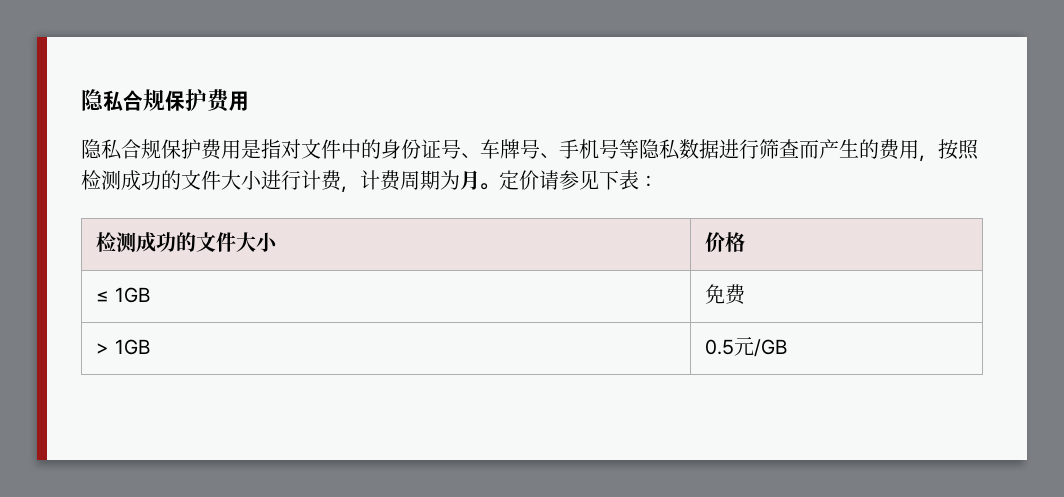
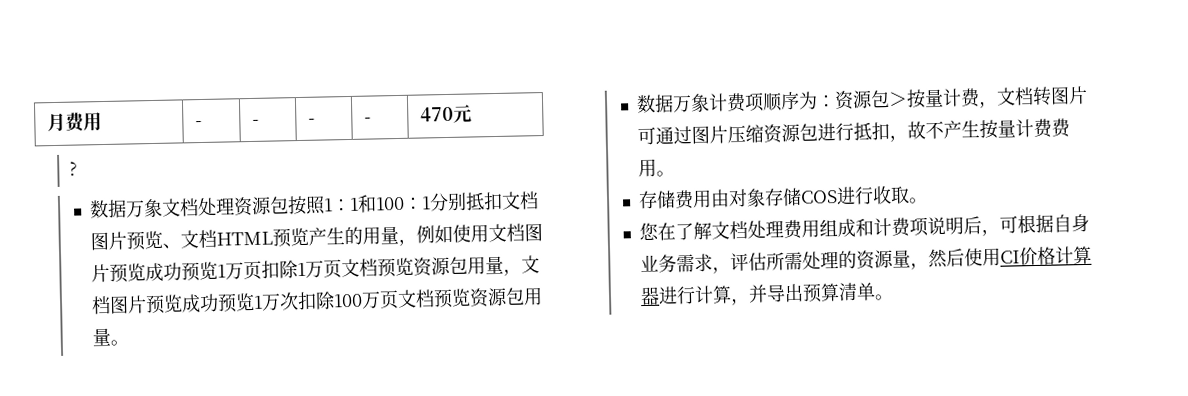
[81,89,249,112] [81,139,979,162] [81,170,658,193] [96,232,279,252] [705,232,746,252] [96,287,150,303] [705,284,747,305] [96,339,150,355] [705,337,788,357] 隐私合规保护费用 // 隐私合规保护费用是指对文件中的身份证号、车牌号、手机号等隐私数据进行筛查而产生的费用，按照检测成功的文件大小进行计费，计费周期为月。定价请参见下表： // 检测成功的文件大小 | 价格 // ≤ 1GB | 免费 // > 1GB | 0.5元/GB -> [47,112,103,133] [195,120,203,127] [252,119,260,125] [308,118,316,124] [364,117,372,123] [420,104,473,123] [69,161,79,176] [88,191,539,219] [89,223,543,251] [90,255,540,283] [90,287,543,315] [91,327,129,347] [635,85,1088,114] [636,118,1071,146] [637,158,675,178] [637,185,928,210] [638,213,1090,242] [639,245,1092,274] [639,282,894,306] 月费用 | - | - | - | - | 470元 // ? // 数据万象文档处理资源包按照1：1和100：1分别抵扣文档图片预览、文档HTML预览产生的用量，例如使用文档图片预览成功预览1万页扣除1万页文档预览资源包用量，文档图片预览成功预览1万次扣除100万页文档预览资源包用量。 // 数据万象计费项顺序为：资源包＞按量计费，文档转图片可通过图片压缩资源包进行抵扣，故不产生按量计费费用。 // 存储费用由对象存储COS进行收取。 // 您在了解文档处理费用组成和计费项说明后，可根据自身业务需求，评估所需处理的资源量，然后使用CI价格计算器进行计算，并导出预算清单。

